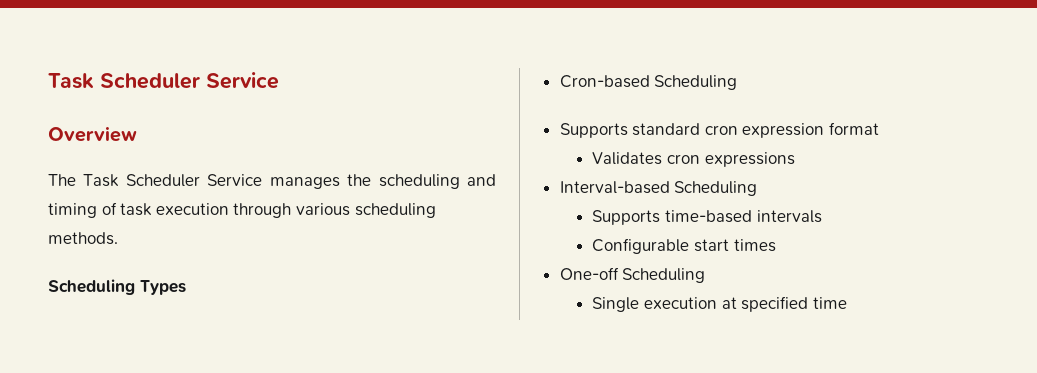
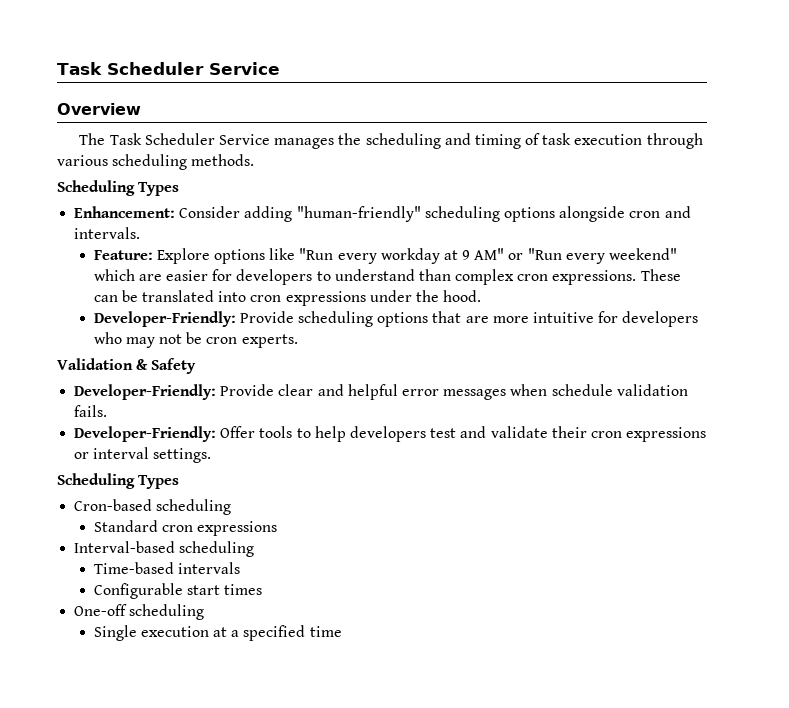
[559,75,738,90] [559,122,880,138] [592,152,663,165] Cron-based Scheduling // Supports standard cron expression format // Validates -> [74,206,691,222] [74,227,141,239] [93,248,678,264] [93,269,681,285] [93,290,482,306] [93,311,699,327] [93,332,298,348] [57,358,197,374] [74,384,688,400] [74,405,108,417] [74,426,707,442] [74,447,212,463] [57,473,180,489] [74,499,232,515] [93,520,158,532] Enhancement: Consider adding "human-friendly" scheduling options alongside cron and intervals. // Feature: Explore options like "Run every workday at 9 AM" or "Run every weekend" which are easier for developers to understand than complex cron expressions. These can be translated into cron expressions under the hood. // Developer-Friendly: Provide scheduling options that are more intuitive for developers who may not be cron experts. // Validation & Safety // Developer-Friendly: Provide clear and helpful error messages when schedule validation fails. // Developer-Friendly: Offer tools to help developers test and validate their cron expressions or interval settings. // Scheduling Types // Cron-based scheduling // Standard
[674,181,758,196] [592,210,752,225] Scheduling // Supports time-based -> [179,541,255,557] [93,562,174,574] scheduling // Time-based
[622,268,706,283] Scheduling -> [129,604,205,620] scheduling
(737, 303) none -> [231,630,240,637] a

